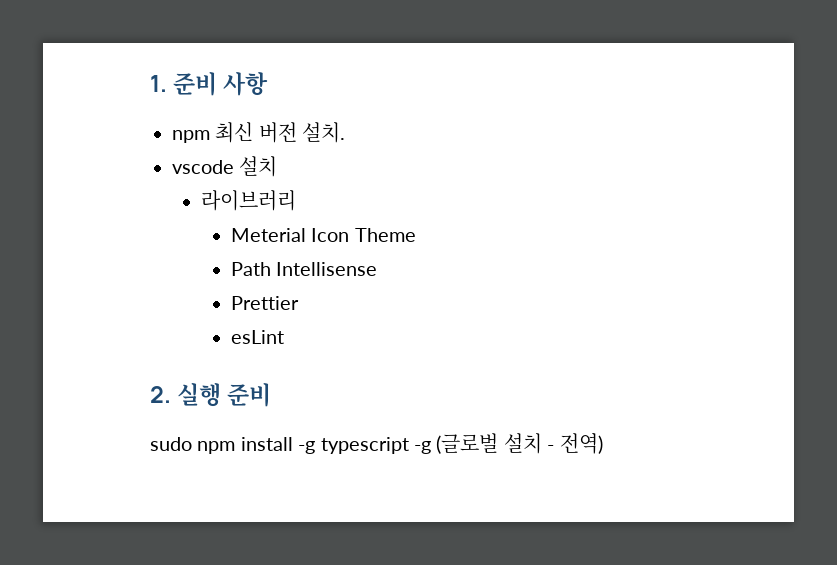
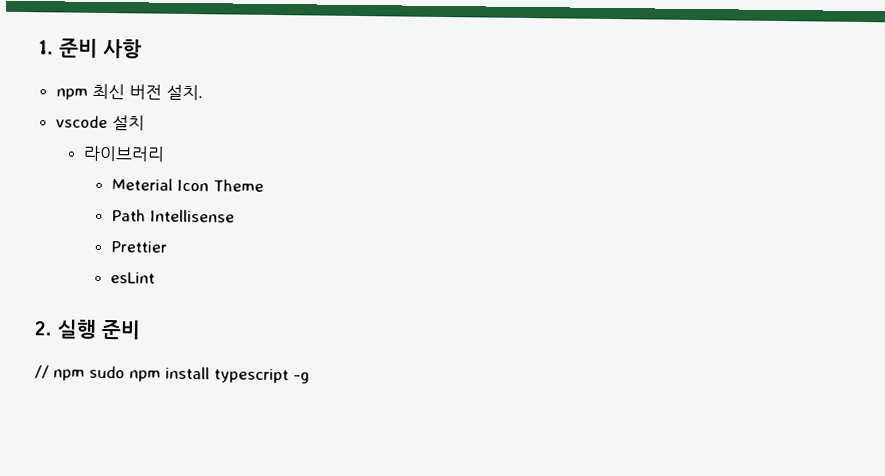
(272, 395) none -> [34,365,85,381] // npm
[298,441,316,454] -g -> (210, 373) none
[436,433,603,454] (글로벌 설치 - 전역) -> (310, 378) none

